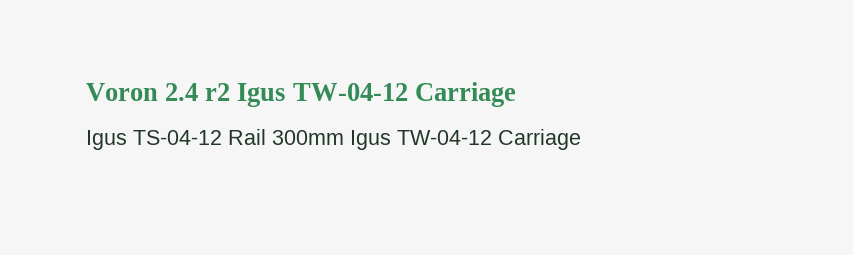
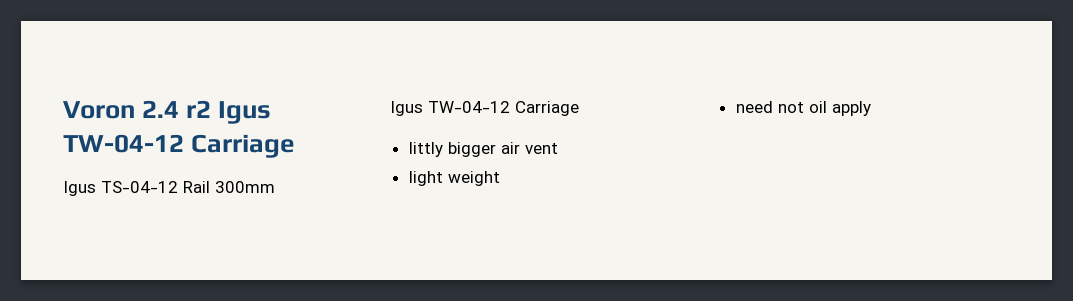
[350,129,581,150] Igus TW-04-12 Carriage -> [390,101,579,116] [408,142,558,157] [408,171,500,186] [735,101,871,116] // Igus TW-04-12 Carriage // littly bigger air vent // light weight // need not oil apply

